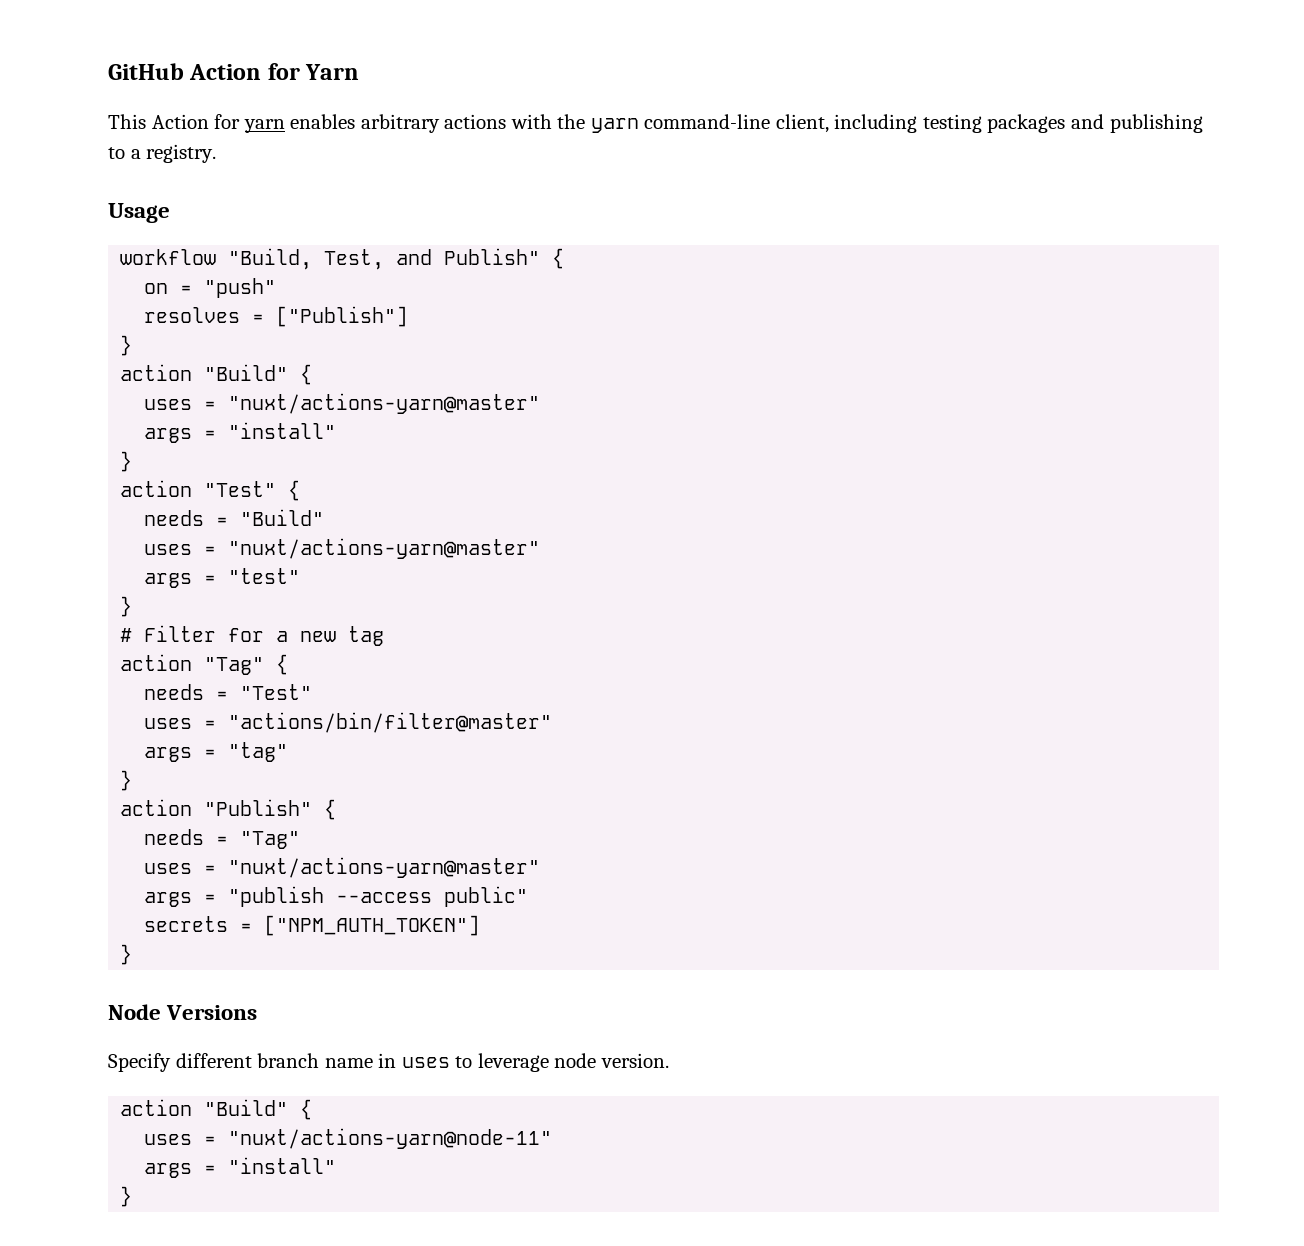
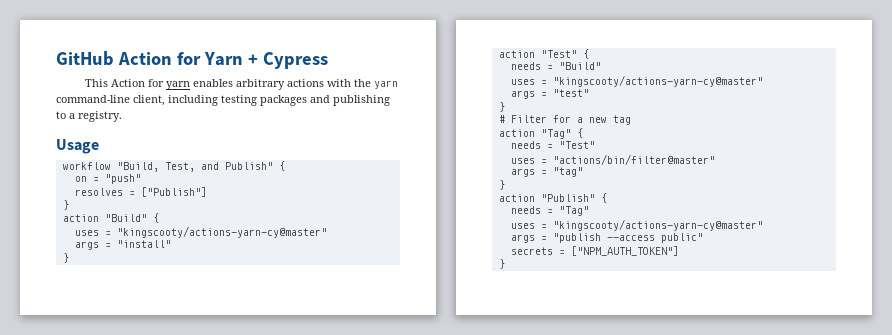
(360, 72) none -> [247,52,328,69] + Cypress
[228,393,541,414] "nuxt/actions-yarn@master" -> [116,226,327,238] "kingscooty/actions-yarn-cy@master"
[228,538,541,559] "nuxt/actions-yarn@master" -> [552,75,763,87] "kingscooty/actions-yarn-cy@master"
[228,857,541,878] "nuxt/actions-yarn@master" -> [552,219,763,231] "kingscooty/actions-yarn-cy@master"
[108,1004,258,1020] [108,1053,669,1072] [120,1099,313,1120] [144,1128,553,1149] [144,1157,337,1178] [120,1186,133,1207] // Node Versions // Specify different branch name in uses to leverage node version. // action "Build" { // uses = "nuxt/actions-yarn@node-11" // args = "install" // } -> (505, 264) none

